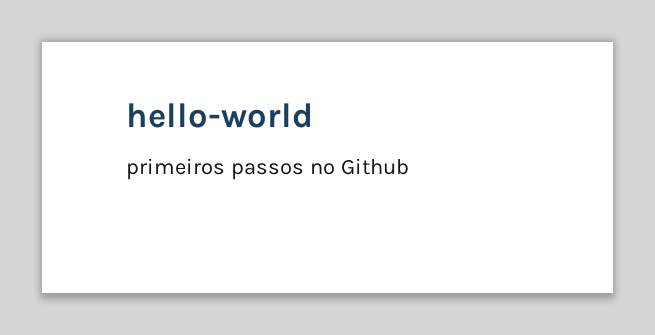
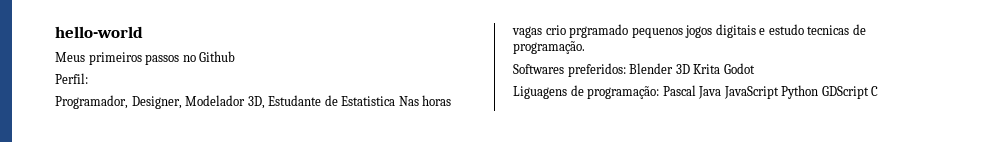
(313, 115) none -> [55,52,85,62] Meus
(409, 166) none -> [55,73,88,84] [55,95,452,109] [512,24,866,38] [513,41,585,54] [513,63,755,77] [513,85,879,99] // Perfil: // Programador, Designer, Modelador 3D, Estudante de Estatistica Nas horas vagas crio prgramado pequenos jogos digitais e estudo tecnicas de programação. // Softwares preferidos: Blender 3D Krita Godot // Liguagens de programação: Pascal Java JavaScript Python GDScript C

